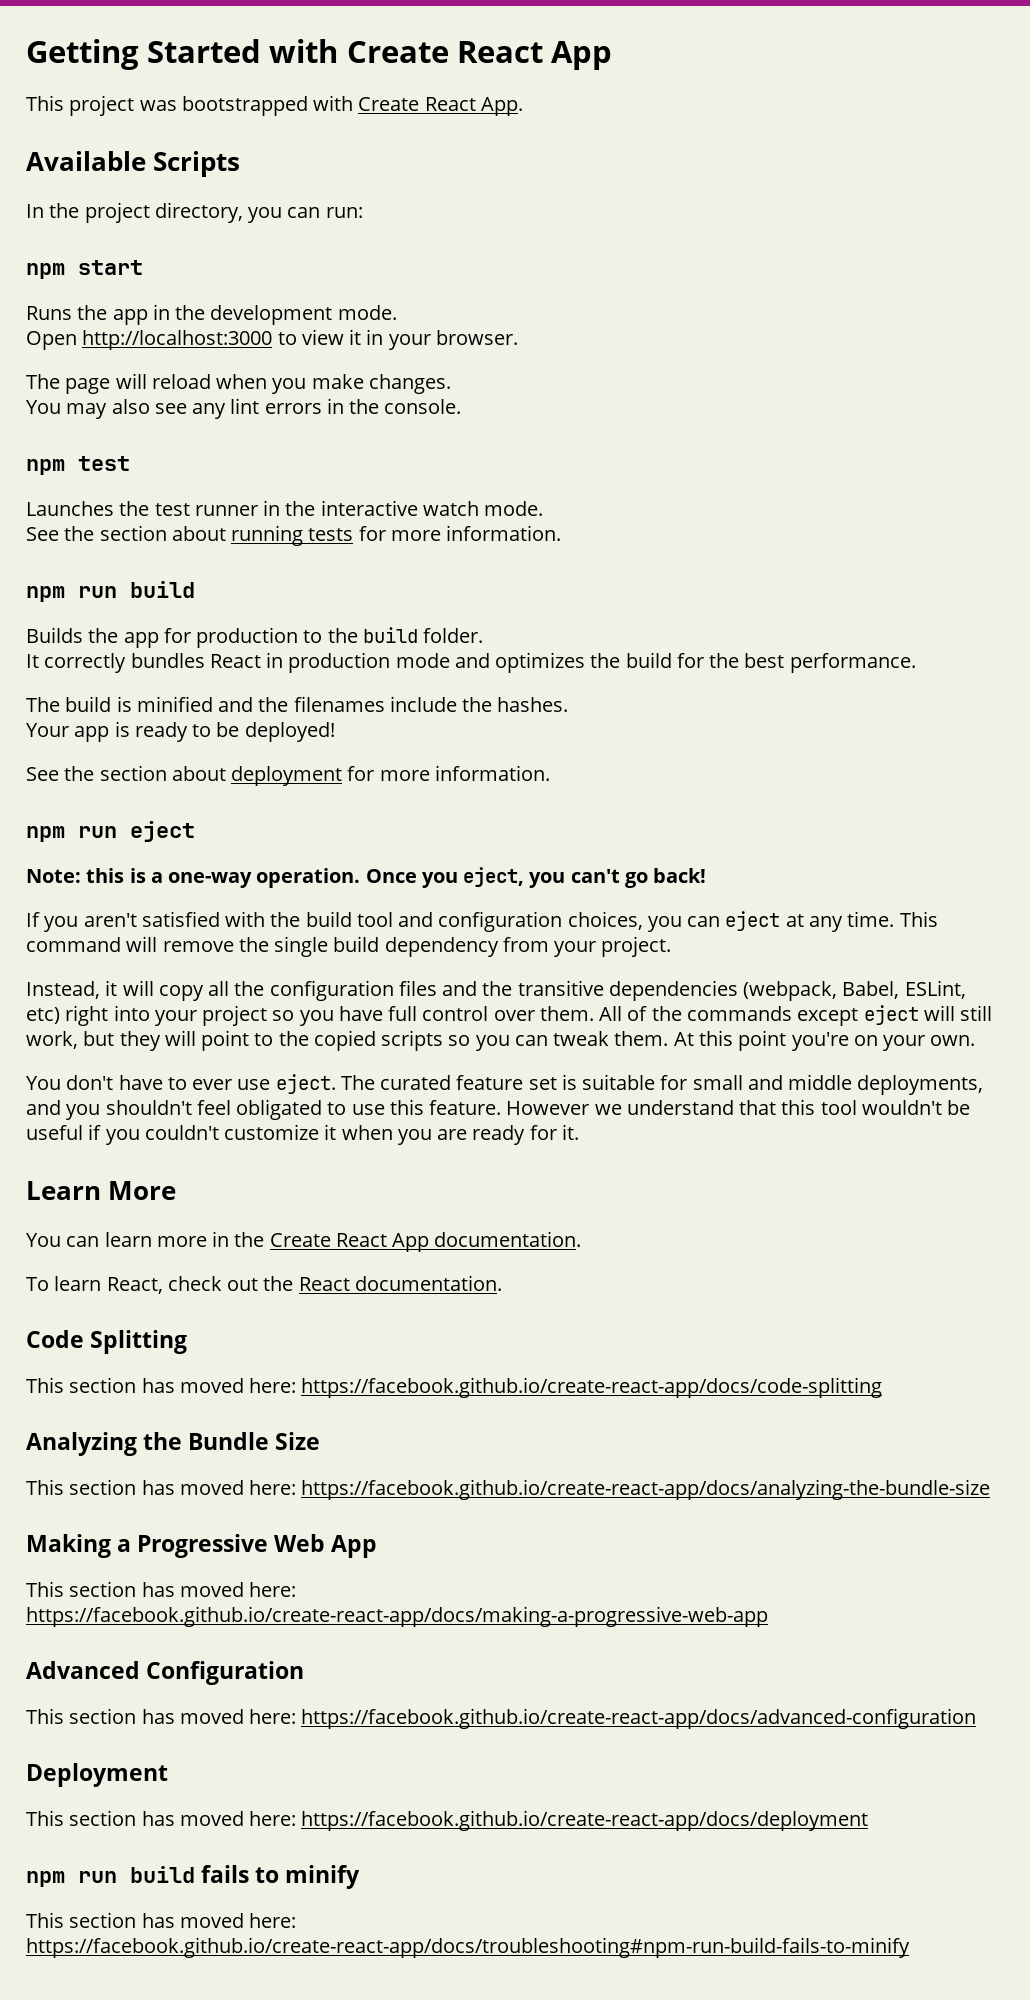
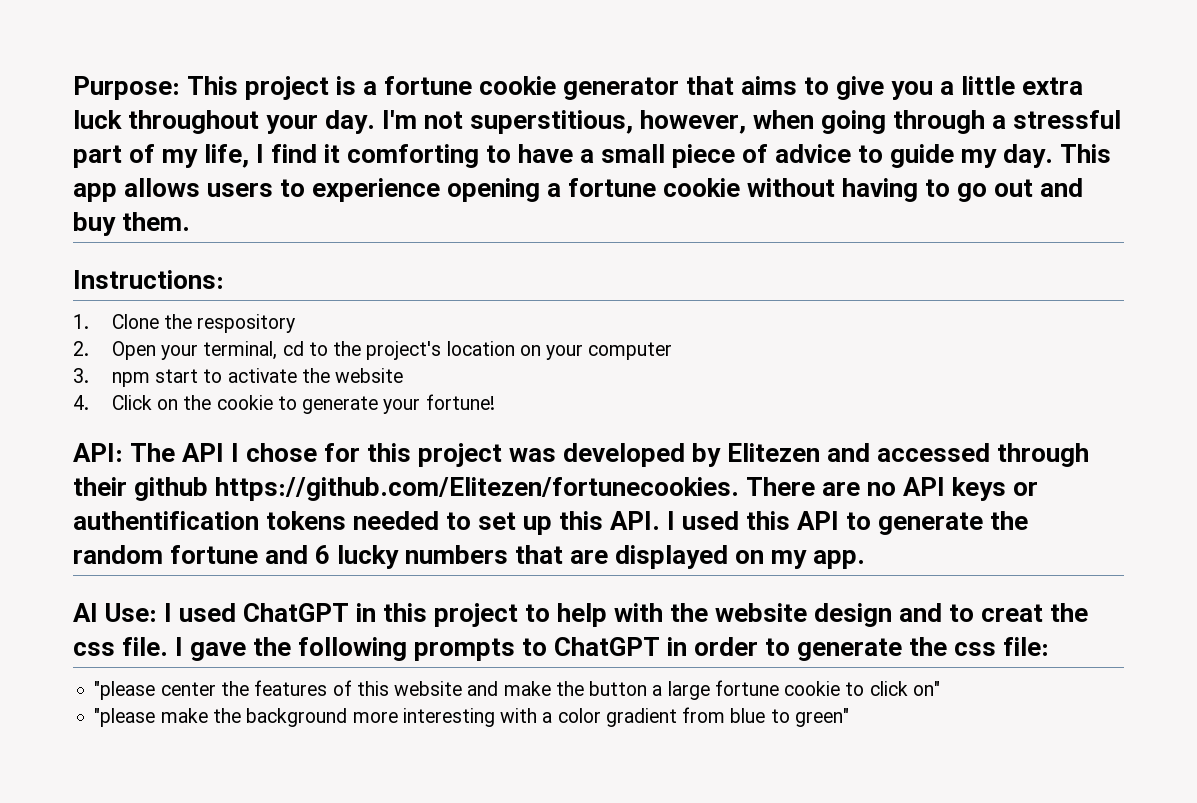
[26,39,613,70] [26,95,523,116] [26,151,241,177] [26,202,363,223] [26,260,143,279] [26,304,397,325] [26,329,518,350] [26,373,451,394] [26,398,462,419] [26,456,130,475] [26,500,544,516] [26,525,562,546] [26,581,195,602] [26,627,484,648] [26,652,916,673] [26,696,569,712] [26,721,335,742] [26,765,550,786] [26,821,195,842] [26,867,707,888] [26,911,938,932] [26,936,672,957] [26,980,966,1001] [26,1005,993,1026] [26,1030,976,1051] [26,1074,984,1095] [26,1099,971,1120] [26,1124,579,1145] [26,1181,177,1200] [26,1231,582,1252] [26,1275,502,1294] [26,1330,188,1354] [26,1377,883,1398] [26,1432,321,1456] [26,1479,991,1500] [26,1534,378,1558] [26,1581,297,1597] [26,1606,768,1627] [26,1661,305,1685] [26,1708,977,1729] [26,1763,168,1787] [26,1810,869,1831] [26,1865,361,1889] [26,1912,297,1928] [26,1937,910,1958] Getting Started with Create React App // This project was bootstrapped with Create React App. // Available Scripts // In the project directory, you can run: // npm start // Runs the app in the development mode. // Open http://localhost:3000 to view it in your browser. // The page will reload when you make changes. // You may also see any lint errors in the console. // npm test // Launches the test runner in the interactive watch mode. // See the section about running tests for more information. // npm run build // Builds the app for production to the build folder. // It correctly bundles React in production mode and optimizes the build for the best performance. // The build is minified and the filenames include the hashes. // Your app is ready to be deployed! // See the section about deployment for more information. // npm run eject // Note: this is a one-way operation. Once you eject, you can't go back! // If you aren't satisfied with the build tool and configuration choices, you can eject at any time. This command will remove the single build dependency from your project. // Instead, it will copy all the configuration files and the transitive dependencies (webpack, Babel, ESLint, etc) right into your project so you have full control over them. All of the commands except eject will still work, but they will point to the copied scripts so you can tweak them. At this point you're on your own. // You don't have to ever use eject. The curated feature set is suitable for small and middle deployments, and you shouldn't feel obligated to use this feature. However we understand that this tool wouldn't be useful if you couldn't customize it when you are ready for it. // Learn More // You can learn more in the Create React App documentation. // To learn React, check out the React documentation. // Code Splitting // This section has moved here: https://facebook.github.io/create-react-app/docs/code-splitting // Analyzing the Bundle Size // This section has moved here: https://facebook.github.io/create-react-app/docs/analyzing-the-bundle-size // Making a Progressive Web App // This section has moved here: https://facebook.github.io/create-react-app/docs/making-a-progressive-web-app // Advanced Configuration // This section has moved here: https://facebook.github.io/create-react-app/docs/advanced-configuration // Deployment // This section has moved here: https://facebook.github.io/create-react-app/docs/deployment // npm run build fails to minify // This section has moved here: https://facebook.github.io/create-react-app/docs/troubleshooting#npm-run-build-fails-to-minify -> [73,76,1084,100] [73,110,1122,134] [73,144,1112,168] [73,178,1084,202] [73,212,191,236] [73,270,224,289] [73,314,296,333] [73,341,673,360] [73,368,404,387] [73,394,495,414] [73,443,1090,467] [73,477,1039,501] [73,511,1029,535] [73,545,866,569] [73,603,1089,627] [73,637,1050,661] [94,680,940,700] [94,707,849,727] Purpose: This project is a fortune cookie generator that aims to give you a little extra luck throughout your day. I'm not superstitious, however, when going through a stressful part of my life, I find it comforting to have a small piece of advice to guide my day. This app allows users to experience opening a fortune cookie without having to go out and buy them. // Instructions: // 1. Clone the respository // 2. Open your terminal, cd to the project's location on your computer // 3. npm start to activate the website // 4. Click on the cookie to generate your fortune! // API: The API I chose for this project was developed by Elitezen and accessed through their github https://github.com/Elitezen/fortunecookies. There are no API keys or authentification tokens needed to set up this API. I used this API to generate the random fortune and 6 lucky numbers that are displayed on my app. // AI Use: I used ChatGPT in this project to help with the website design and to creat the css file. I gave the following prompts to ChatGPT in order to generate the css file: // "please center the features of this website and make the button a large fortune cookie to click on" // "please make the background more interesting with a color gradient from blue to green"

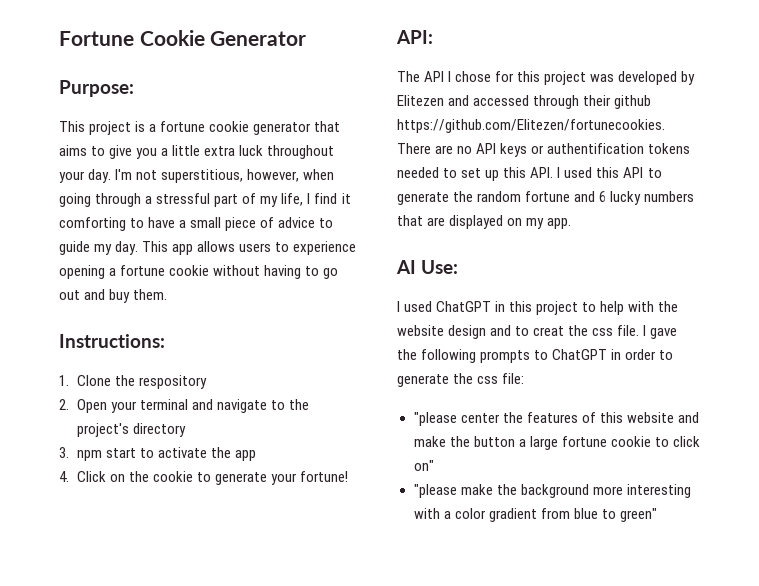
(73, 88) none -> [59,30,307,46] Fortune Cookie Generator //
(180, 88) none -> (134, 88) //
[203,341,673,360] terminal, cd to the project's location on your computer -> [139,399,309,413] [76,423,186,437] terminal and navigate to the project's directory
[335,368,404,383] website -> [234,450,256,461] app
(123, 452) none -> (433, 37) //
(158, 612) none -> (458, 267) //

